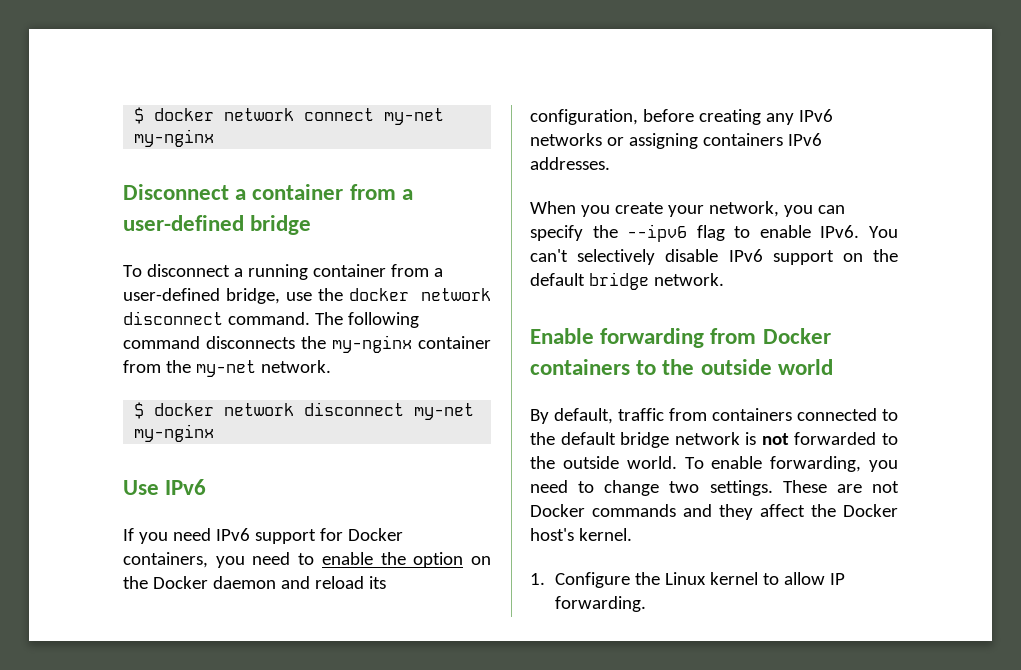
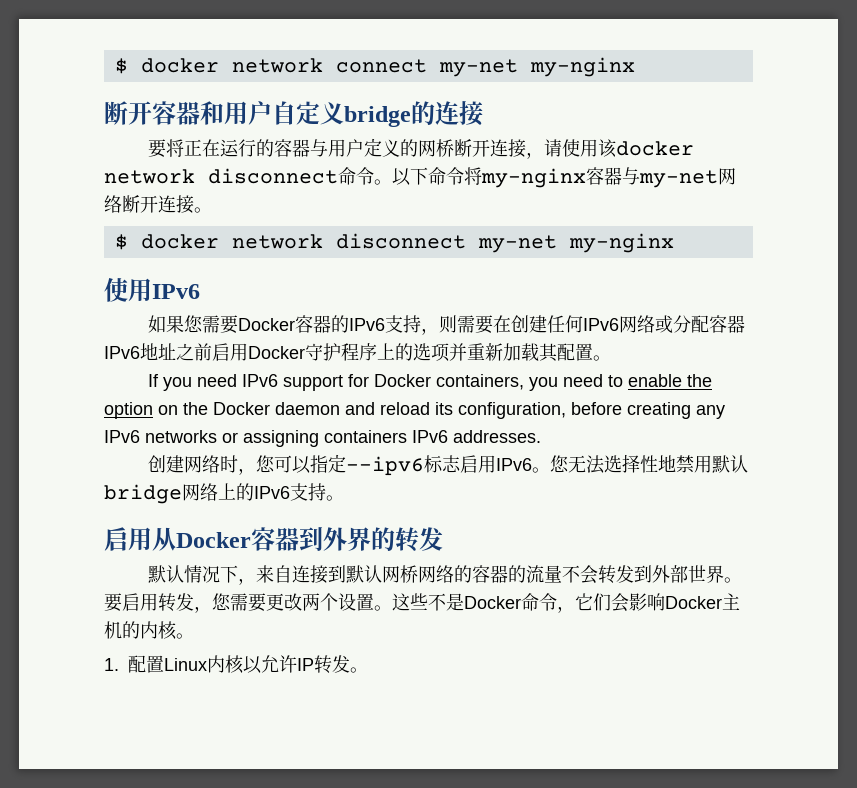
[123,184,413,200] [123,215,312,235] [123,264,443,280] [123,288,491,304] [123,311,419,328] [123,335,491,353] [123,360,331,377] Disconnect a container from a user-defined bridge // To disconnect a running container from a user-defined bridge, use the docker network disconnect command. The following command disconnects the my-nginx container from the my-net network. -> [104,101,483,127] [148,138,695,159] [104,167,736,188] [104,195,212,214] 断开容器和用户自定义bridge的连接 // 要将正在运行的容器与用户定义的网桥断开连接，请使用该docker network disconnect命令。以下命令将my-nginx容器与my-net网络断开连接。
[123,479,207,495] Use IPv6 -> [104,277,200,302] [148,315,746,335] [104,343,611,362] 使用IPv6 // 如果您需要Docker容器的IPv6支持，则需要在创建任何IPv6网络或分配容器IPv6地址之前启用Docker守护程序上的选项并重新加载其配置。
[530,201,845,217] [530,224,898,242] [530,249,898,265] [530,272,724,290] [530,328,831,348] [530,359,833,375] [530,408,898,424] [530,432,898,448] [530,456,898,472] [530,480,899,496] [530,504,898,520] [530,528,632,541] [530,572,845,588] [554,596,646,612] When you create your network, you can specify the --ipv6 flag to enable IPv6. You can't selectively disable IPv6 support on the default bridge network. // Enable forwarding from Docker containers to the outside world // By default, traffic from containers connected to the default bridge network is not forwarded to the outside world. To enable forwarding, you need to change two settings. These are not Docker commands and they affect the Docker host's kernel. // 1. Configure the Linux kernel to allow IP forwarding. -> [148,454,749,476] [104,483,344,504] [104,527,443,552] [148,565,743,585] [104,593,740,613] [104,621,194,640] [104,655,368,674] 创建网络时，您可以指定--ipv6标志启用IPv6。您无法选择性地禁用默认bridge网络上的IPv6支持。 // 启用从Docker容器到外界的转发 // 默认情况下，来自连接到默认网桥网络的容器的流量不会转发到外部世界。要启用转发，您需要更改两个设置。这些不是Docker命令，它们会影响Docker主机的内核。 // 1.配置Linux内核以允许IP转发。

